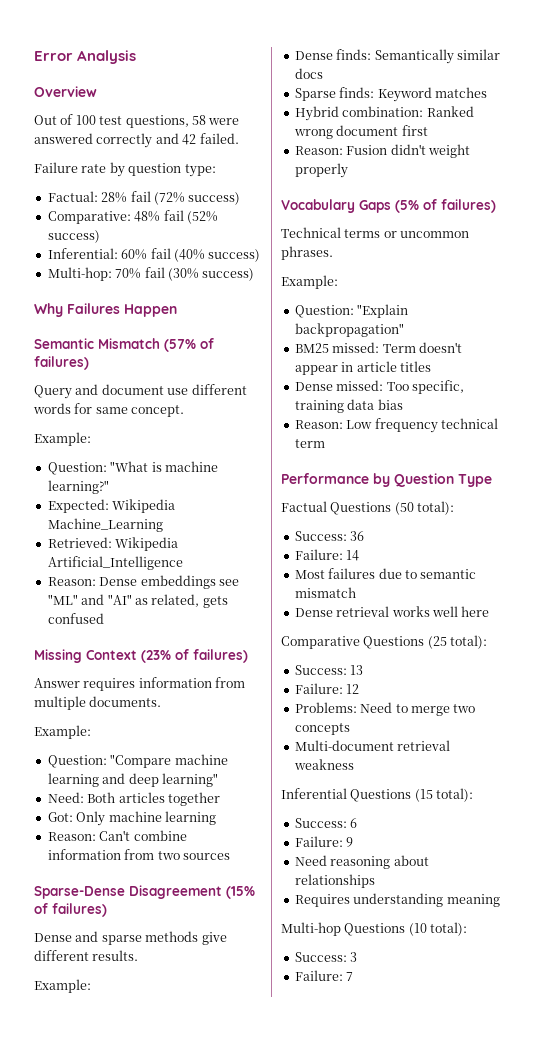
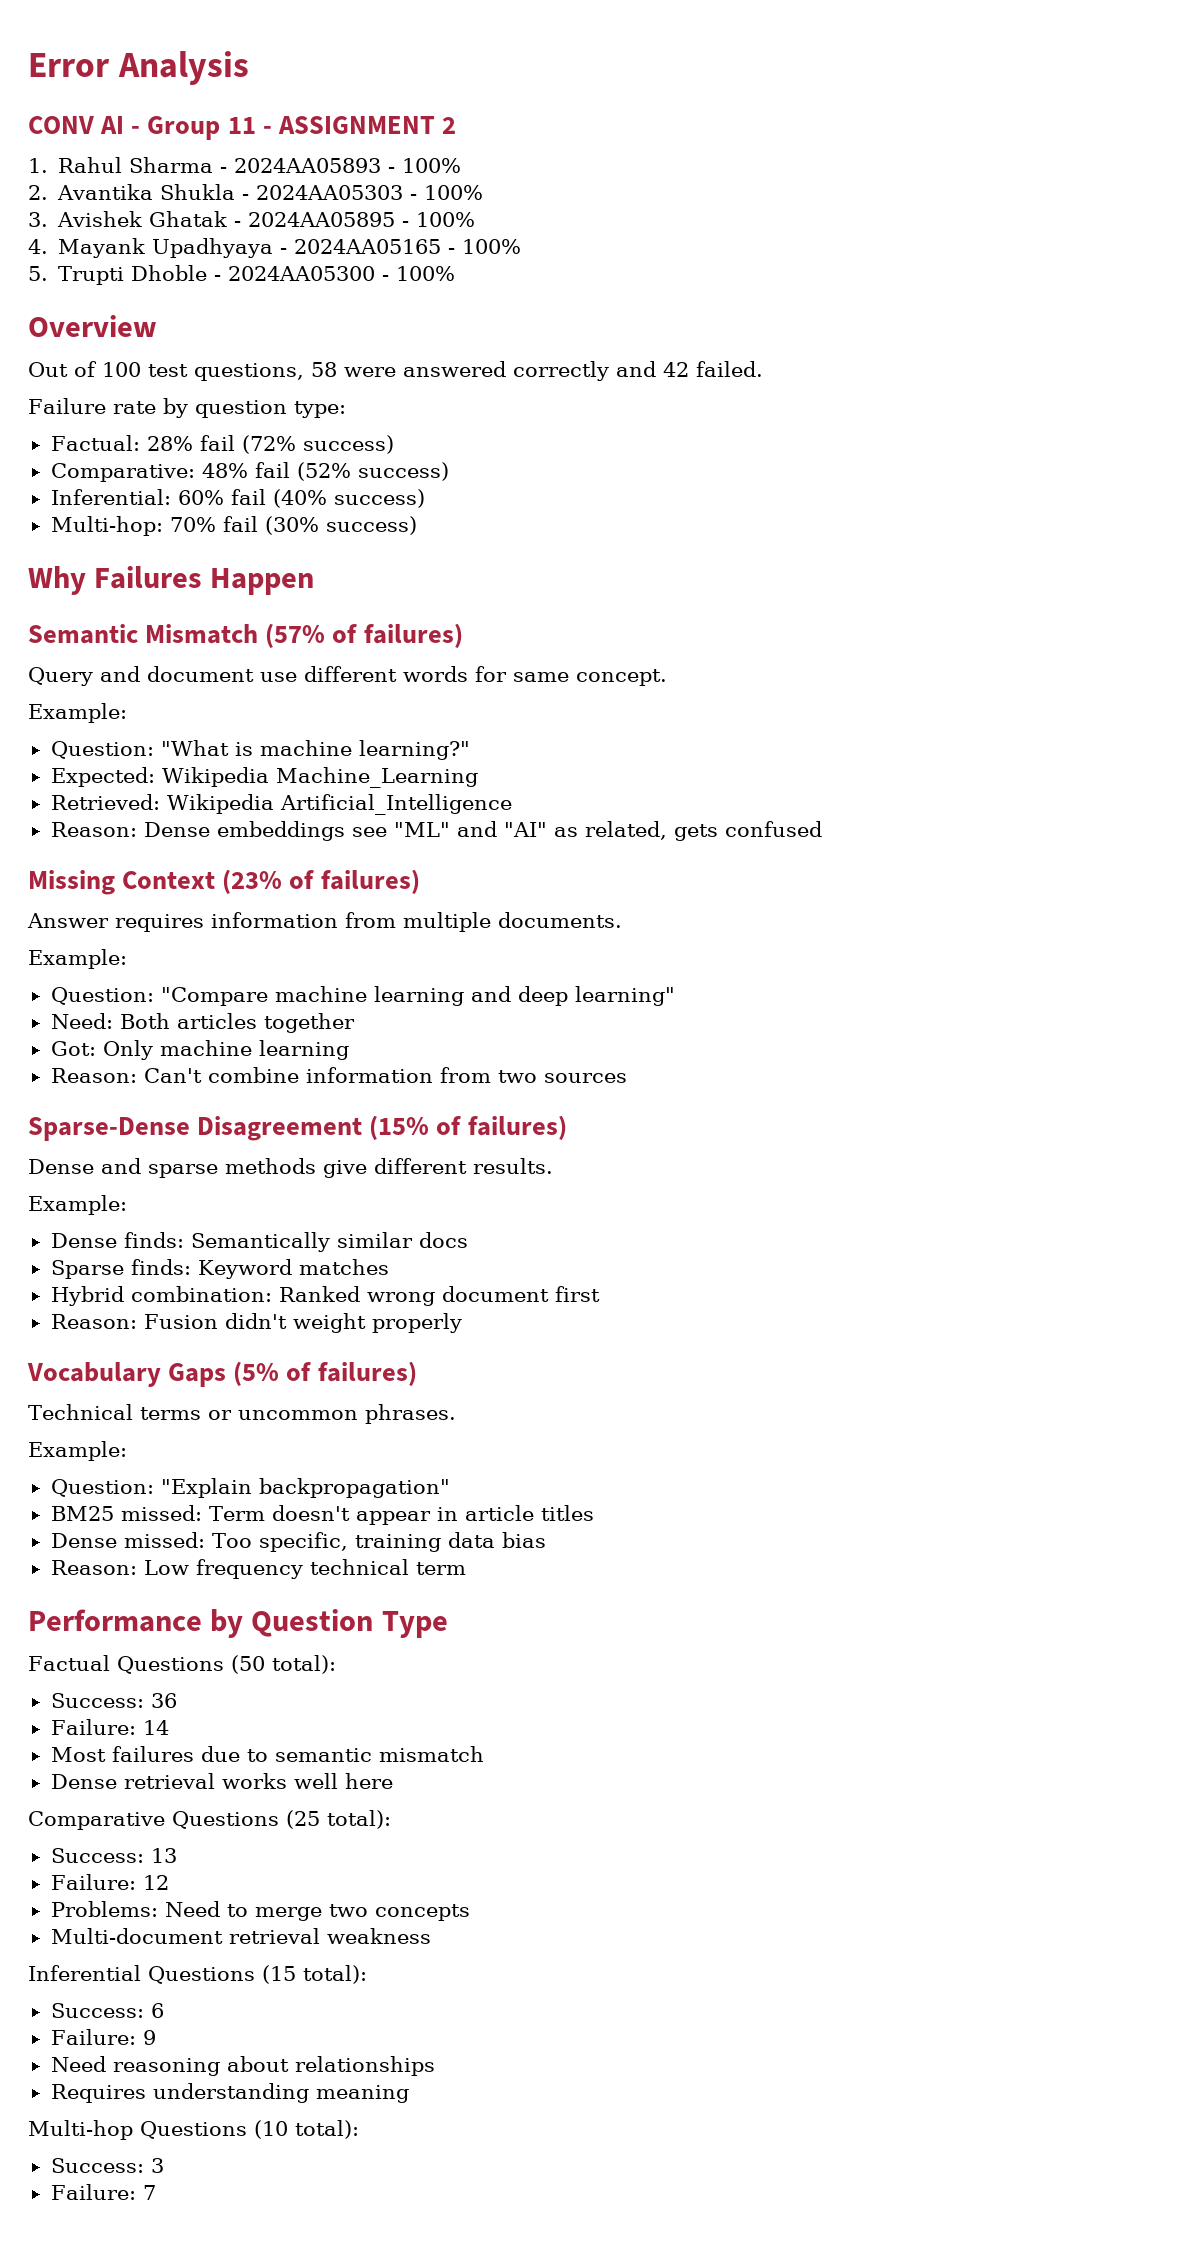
(137, 57) none -> [28,116,457,140] [28,157,462,173] [28,184,484,200] [28,211,476,227] [28,238,522,258] [28,265,456,285] // CONV AI - Group 11 - ASSIGNMENT 2 // 1. Rahul Sharma - 2024AA05893 - 100% // 2. Avantika Shukla - 2024AA05303 - 100% // 3. Avishek Ghatak - 2024AA05895 - 100% // 4. Mayank Upadhyaya - 2024AA05165 - 100% // 5. Trupti Dhoble - 2024AA05300 - 100%

